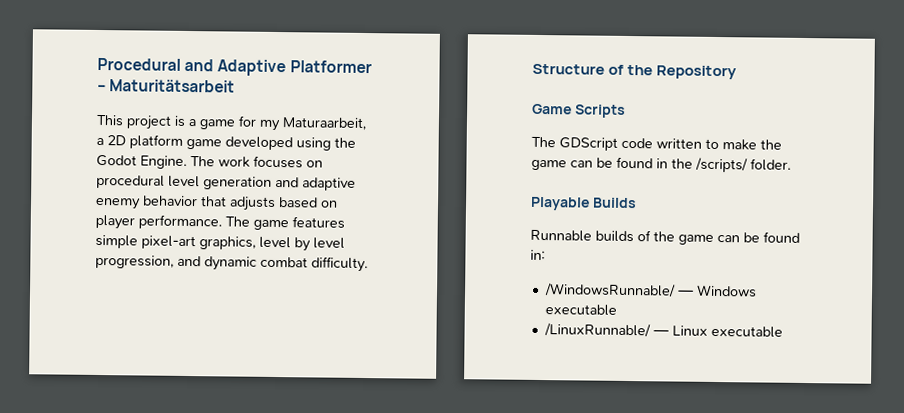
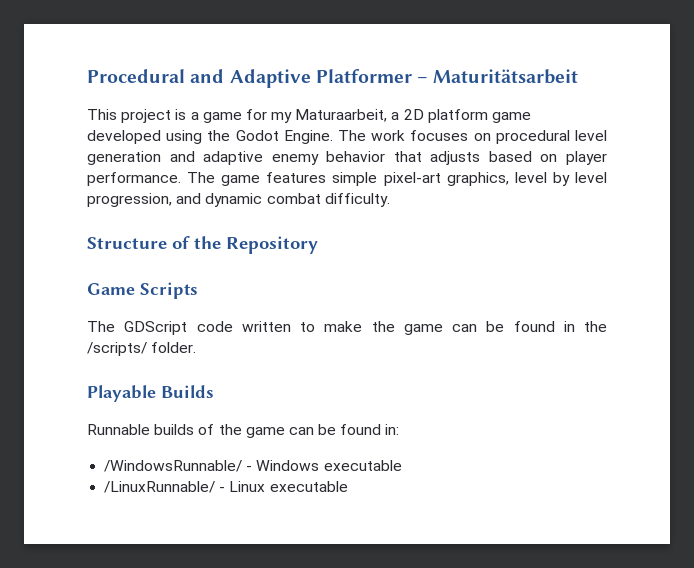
[677,289,694,296] — -> [246,466,253,471] -
[652,329,669,336] — -> [219,487,226,492] -

